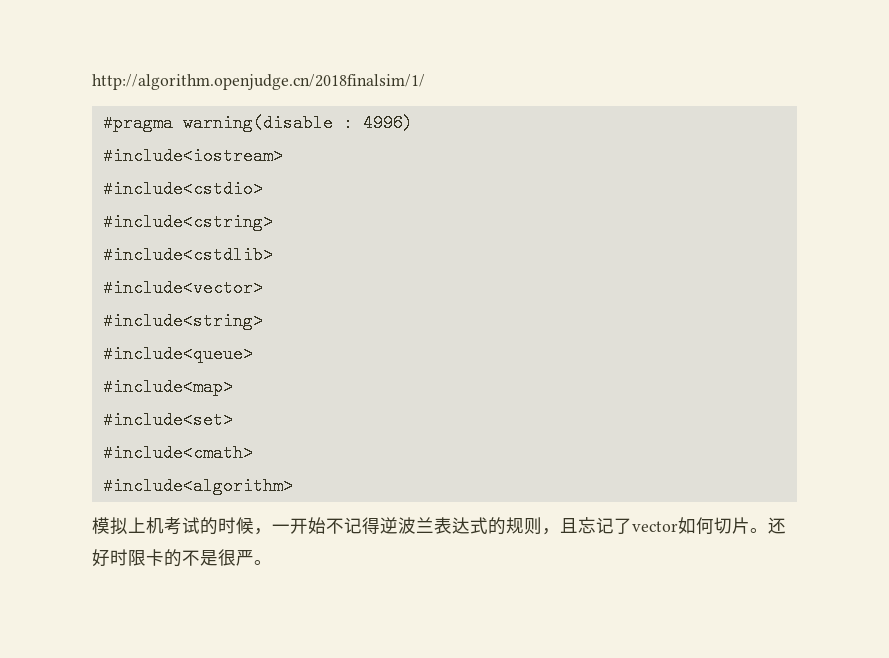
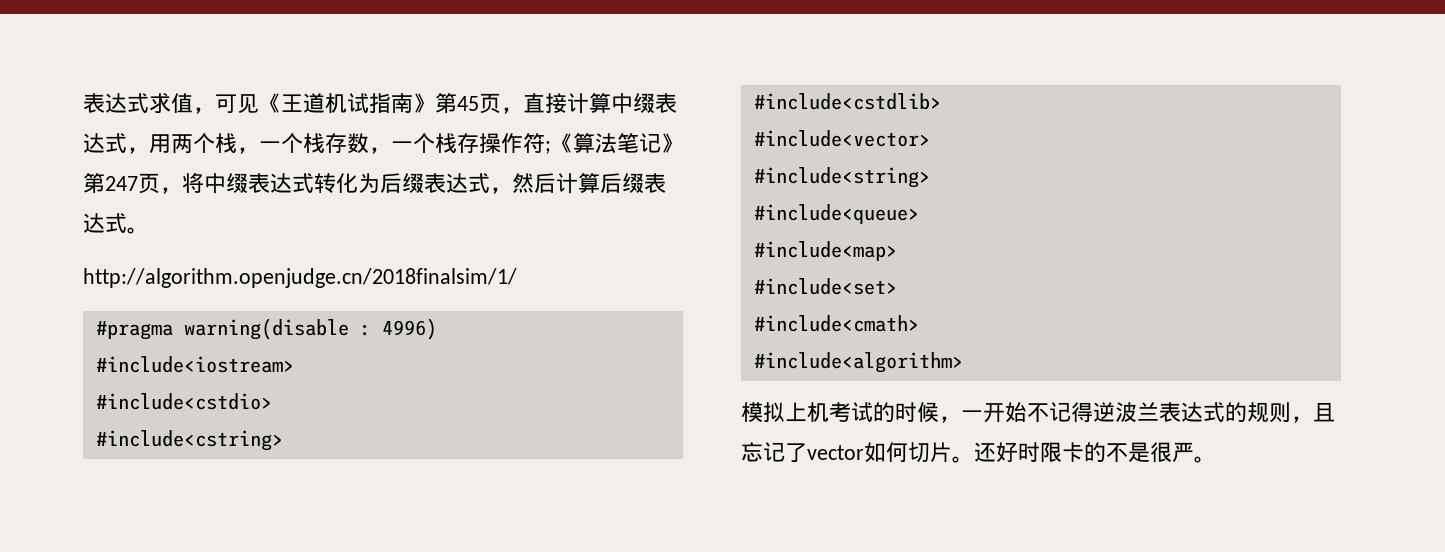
(92, 82) none -> [83,93,677,114] [83,133,683,154] [83,172,666,194] [83,213,149,234] 表达式求值，可见《王道机试指南》第45页，直接计算中缀表达式，用两个栈，一个栈存数，一个栈存操作符;《算法笔记》第247页，将中缀表达式转化为后缀表达式，然后计算后缀表达式。 //

